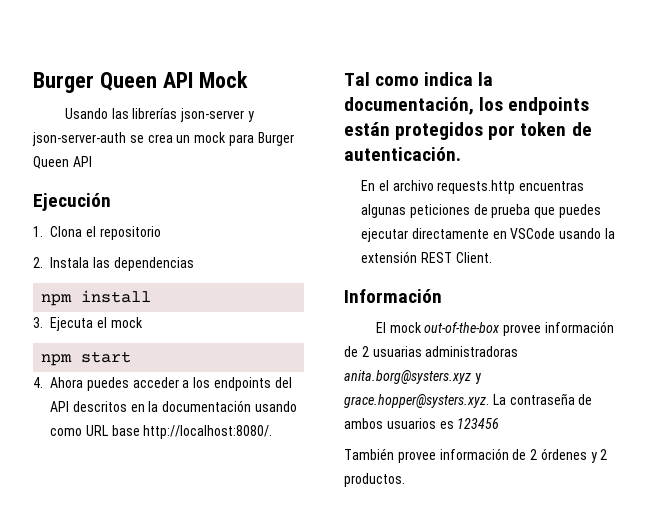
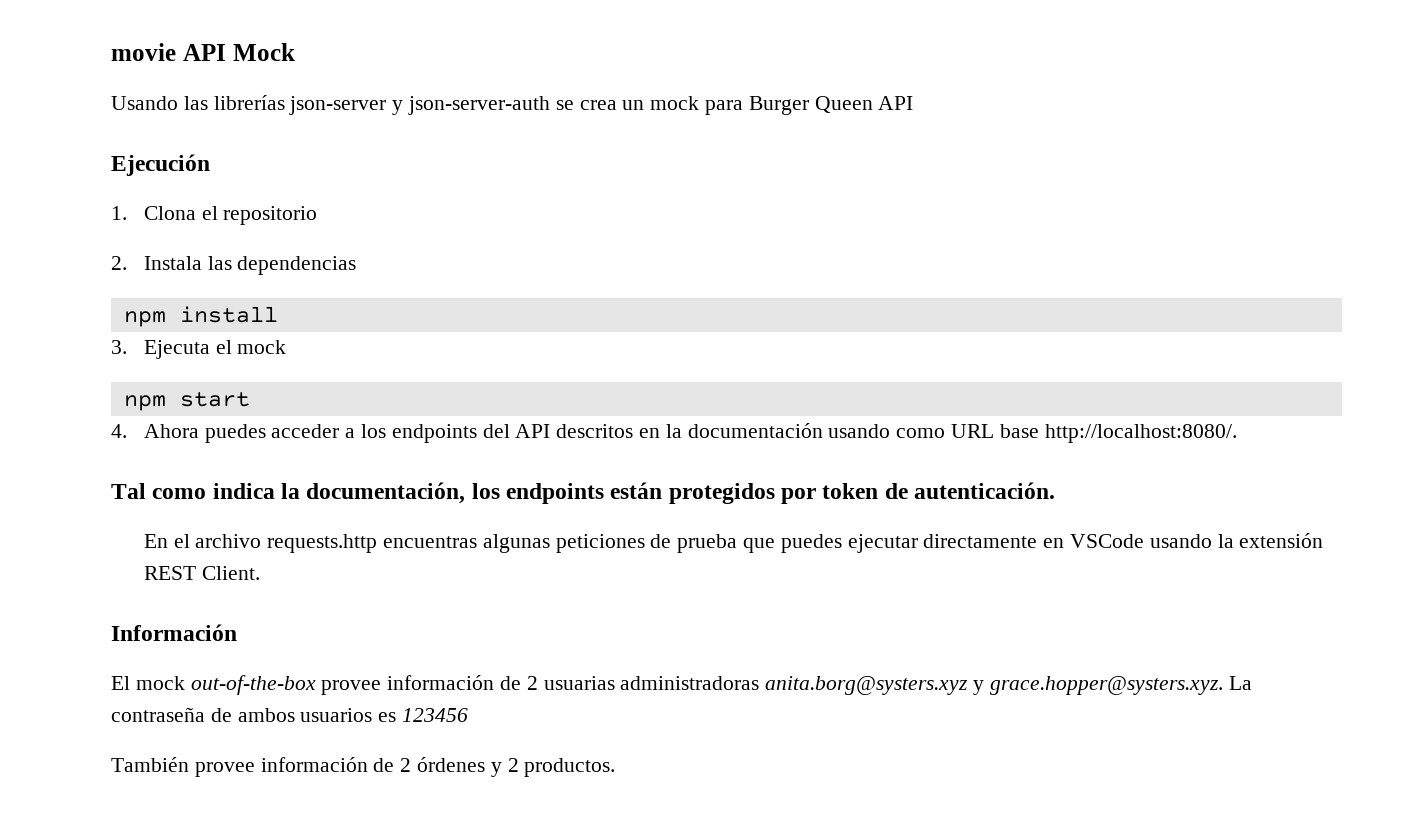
[33,72,157,93] Burger Queen -> [111,43,176,61] movie

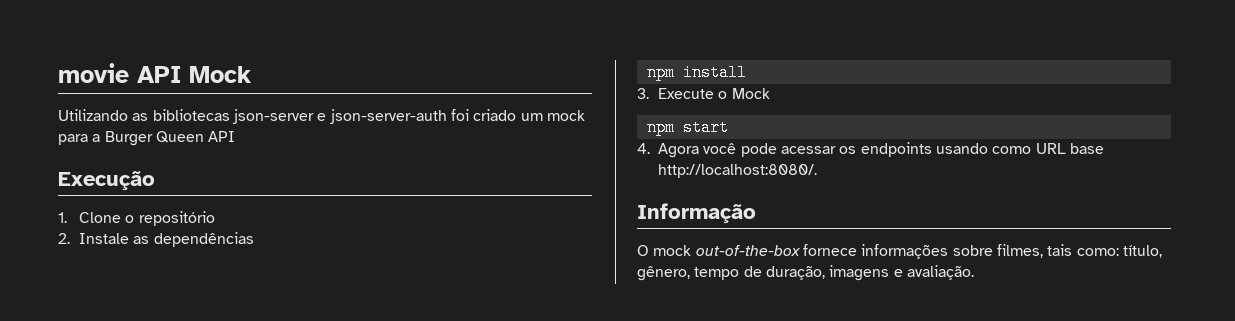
[111,95,645,115] Usando las librerías json-server y json-server-auth se crea un -> [58,109,543,124] Utilizando as bibliotecas json-server e json-server-auth foi criado um
(744, 107) none -> [92,134,101,142] a
[111,154,210,176] Ejecución -> [58,171,155,191] Execução
[143,206,318,225] [111,256,357,275] Clona el repositorio // 2. Instala las dependencias -> [78,211,215,226] [58,232,254,247] Clone o repositório // 2. Instale as dependências
[143,340,287,359] Ejecuta el mock -> [657,88,770,99] Execute o Mock
[143,423,823,443] Ahora puedes acceder a los endpoints del API descritos en la documentación -> [658,142,932,158] Agora você pode acessar os endpoints
[111,482,1056,504] [143,533,1324,553] [143,566,260,580] [111,624,237,641] [111,675,1252,695] [111,707,469,722] [111,757,616,777] Tal como indica la documentación, los endpoints están protegidos por token de autenticación. // En el archivo requests.http encuentras algunas peticiones de prueba que puedes ejecutar directamente en VSCode usando la extensión REST Client. // Información // El mock out-of-the-box provee información de 2 usuarias administradoras anita.borg@systers.xyz y grace.hopper@systers.xyz. La contraseña de ambos usuarios es 123456 // También provee información de 2 órdenes y 2 productos. -> [637,203,756,224] [637,244,1162,259] [637,265,974,281] Informação // O mock out-of-the-box fornece informações sobre filmes, tais como: título, gênero, tempo de duração, imagens e avaliação.

